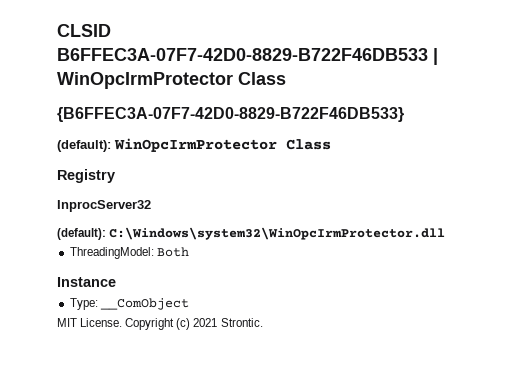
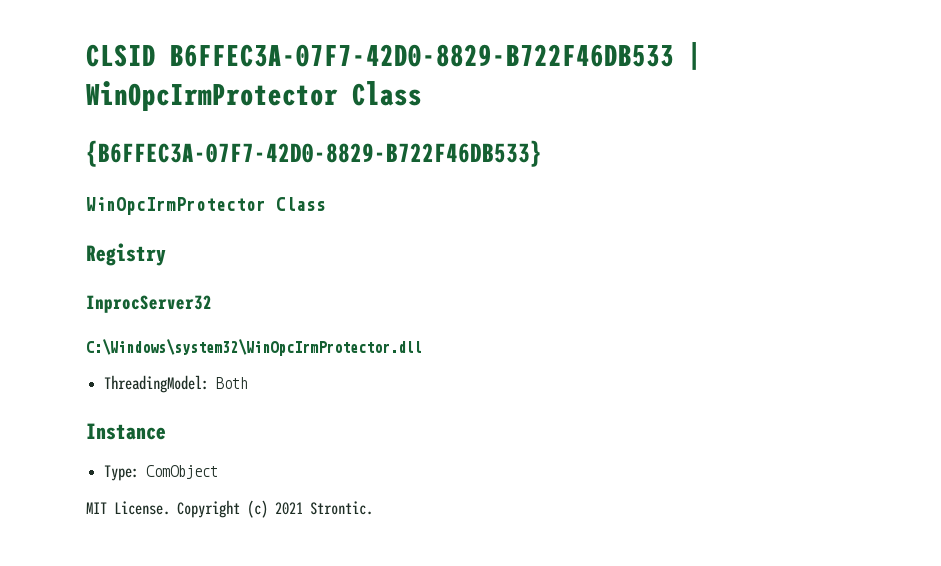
[57,140,111,152] (default): -> (542, 153) none
[57,228,106,240] (default): -> (212, 304) none
[99,298,189,310] __ComObject -> [146,465,219,479] ComObject

